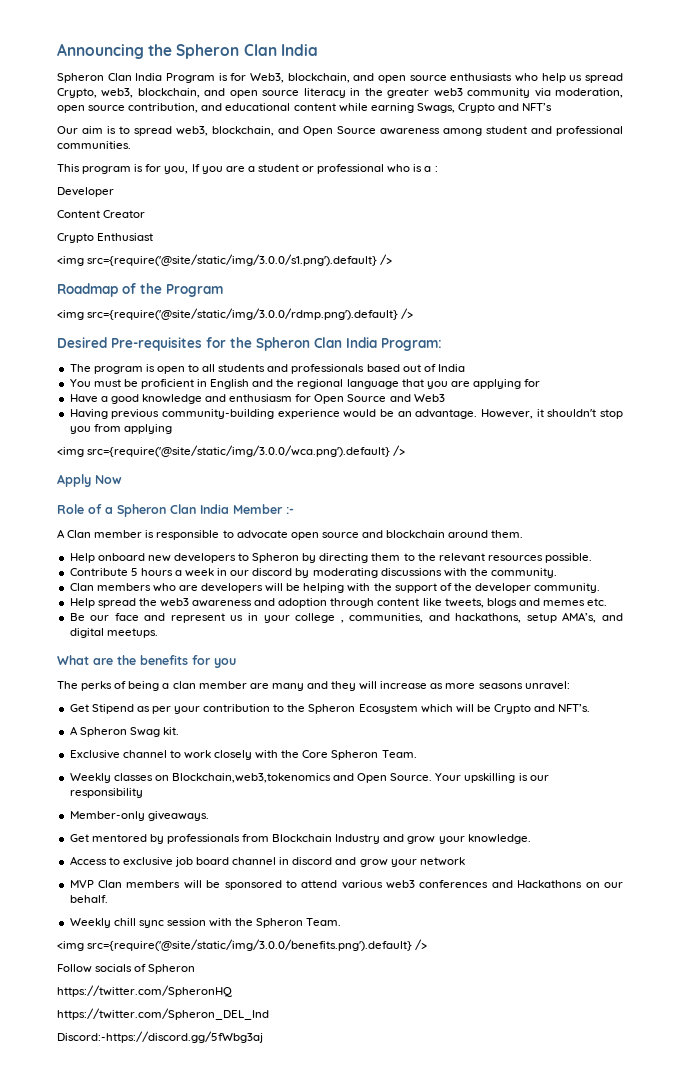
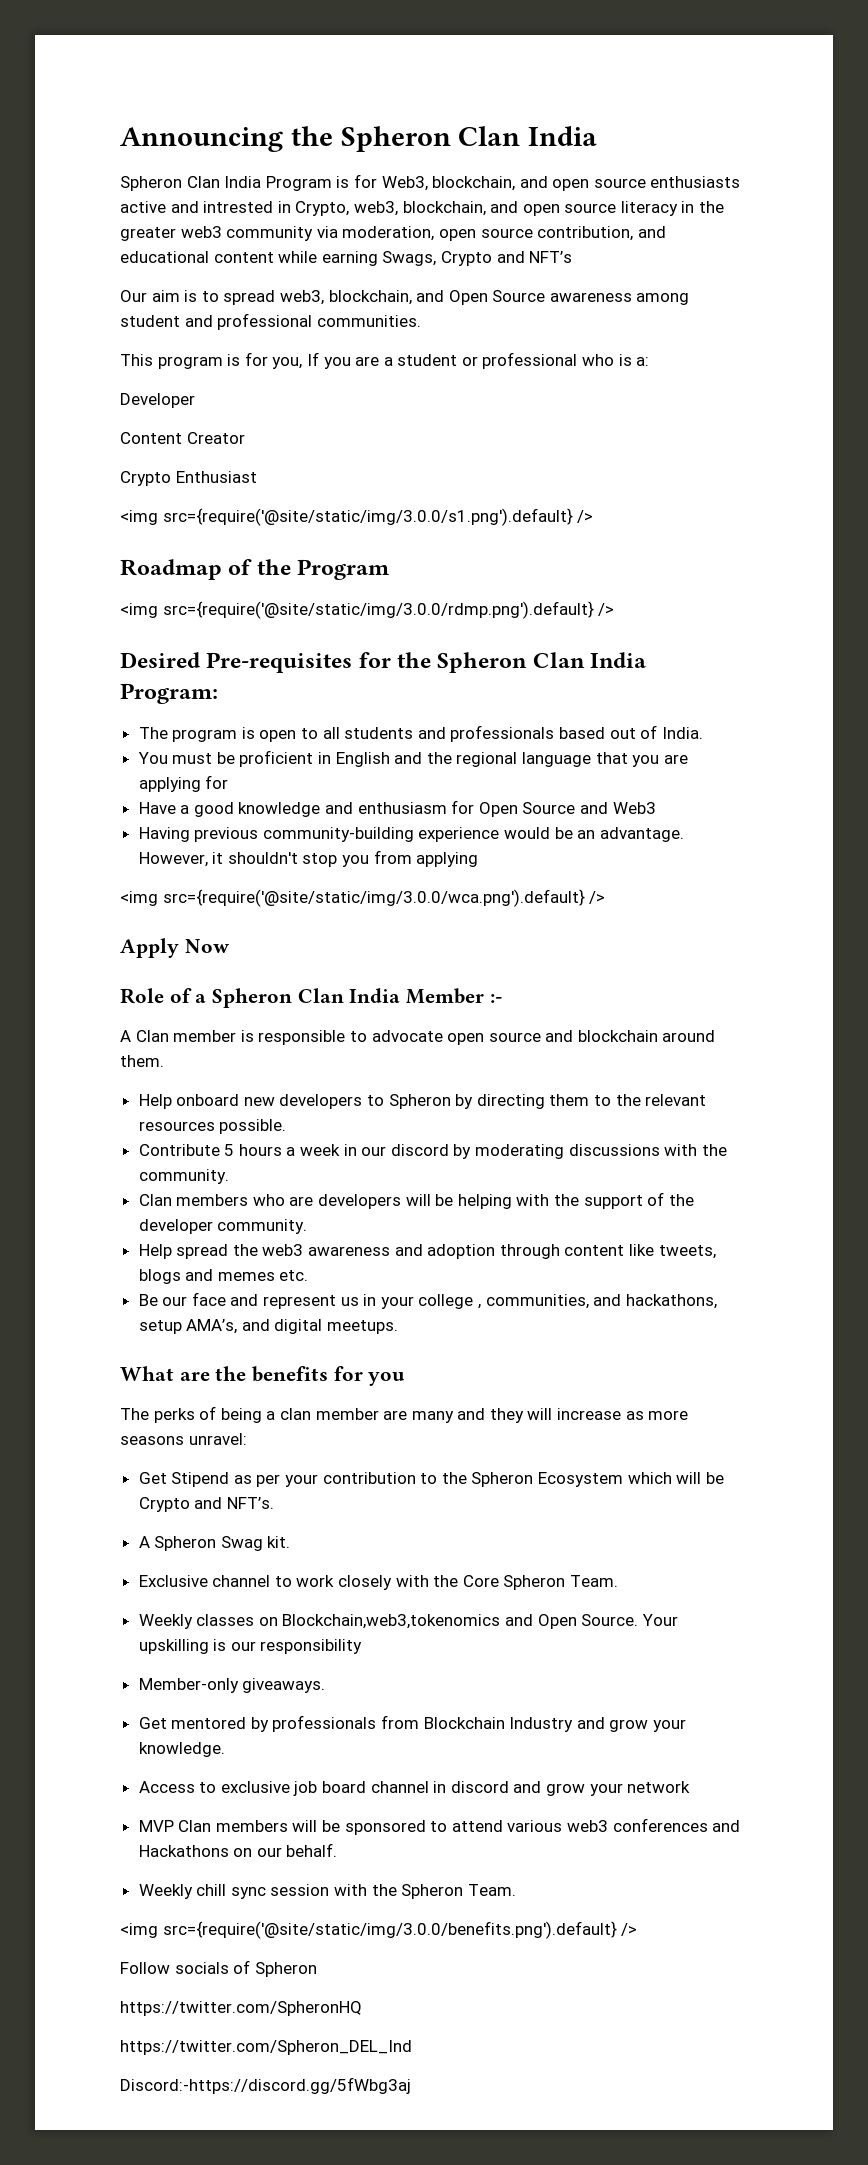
[515,73,623,83] who help us spread -> [120,201,291,213] active and intrested in
[424,166,438,172] a : -> [636,357,650,366] a:
[437,364,465,372] India -> [661,727,703,739] India.

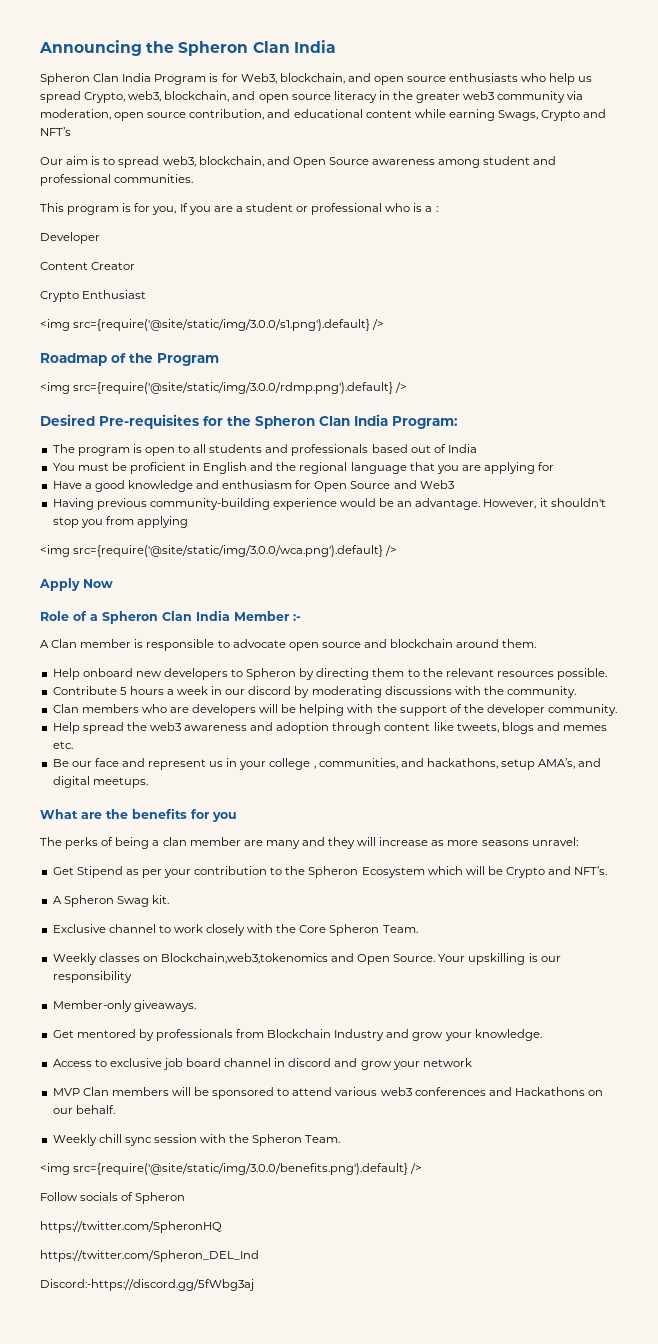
[120,201,291,213] active and intrested in -> [521,73,593,85] [40,91,81,103] who help us spread
[636,357,650,366] a: -> [425,206,438,212] a :
[661,727,703,739] India. -> [447,444,477,453] India

